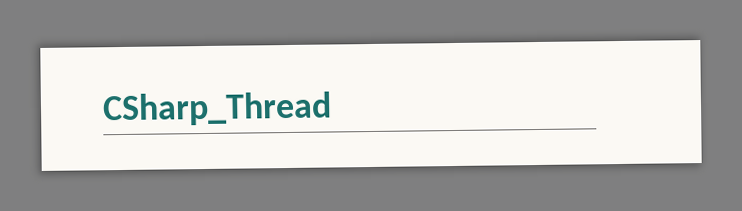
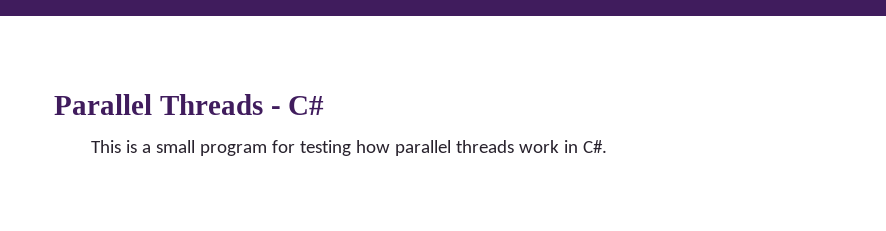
[102,91,332,127] CSharp_Thread -> [54,94,325,115] [91,140,608,156] Parallel Threads - C# // This is a small program for testing how parallel threads work in C#.

